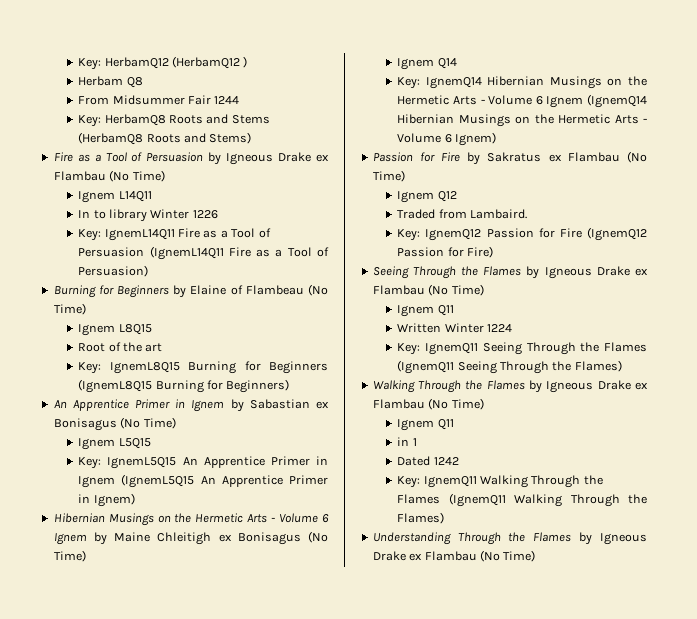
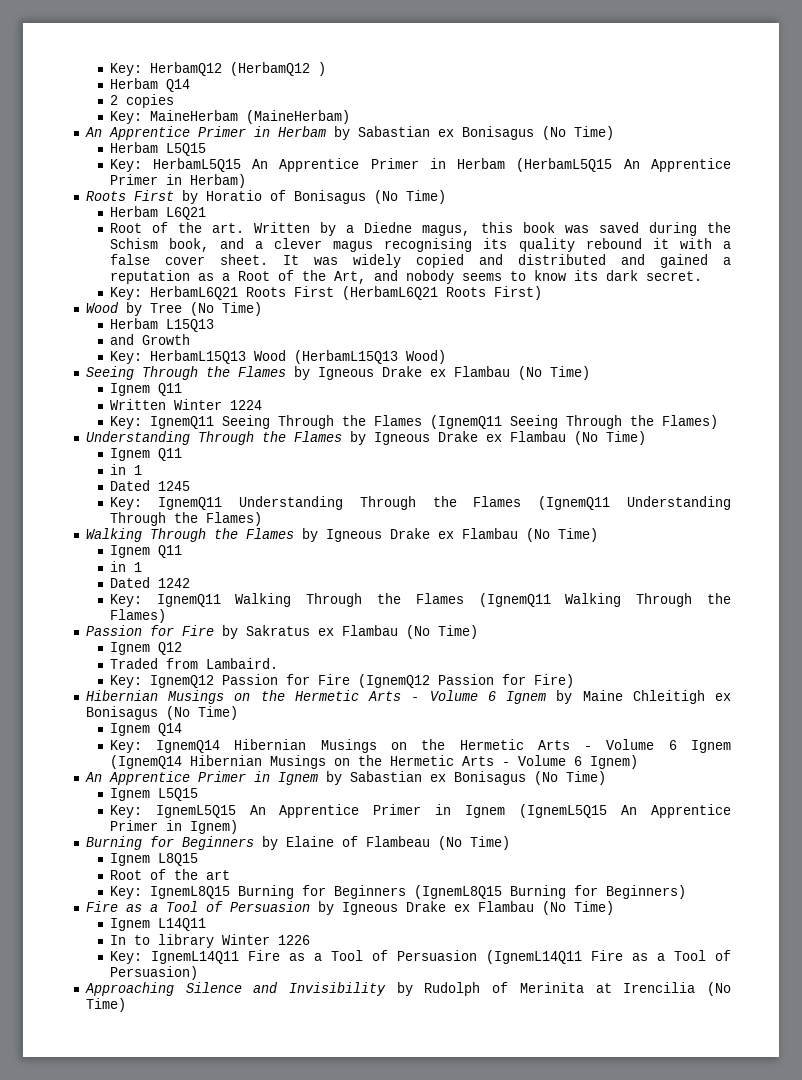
[126,77,143,88] [78,95,240,105] [78,114,270,127] [78,132,252,145] [53,152,329,165] [53,170,165,182] [78,191,152,203] [78,209,218,222] [78,228,271,241] [78,246,329,260] [78,265,149,277] [53,284,328,298] [53,303,86,315] [78,324,152,336] [78,342,163,352] [78,361,329,374] [78,379,290,393] [53,399,329,412] [53,417,176,431] [78,438,151,450] [78,456,328,469] [78,474,329,488] [78,493,135,507] Q8 // From Midsummer Fair 1244 // Key: HerbamQ8 Roots and Stems (HerbamQ8 Roots and Stems) // Fire as a Tool of Persuasion by Igneous Drake ex Flambau (No Time) // Ignem L14Q11 // In to library Winter 1226 // Key: IgnemL14Q11 Fire as a Tool of Persuasion (IgnemL14Q11 Fire as a Tool of Persuasion) // Burning for Beginners by Elaine of Flambeau (No Time) // Ignem L8Q15 // Root of the art // Key: IgnemL8Q15 Burning for Beginners (IgnemL8Q15 Burning for Beginners) // An Apprentice Primer in Ignem by Sabastian ex Bonisagus (No Time) // Ignem L5Q15 // Key: IgnemL5Q15 An Apprentice Primer in Ignem (IgnemL5Q15 An Apprentice Primer in Ignem) -> [165,79,190,92] [109,94,174,108] [109,110,350,124] [84,126,614,140] [109,142,206,156] [109,158,731,172] [109,174,246,188] [85,190,446,204] [109,206,206,220] [109,222,731,236] [109,238,732,252] [109,254,732,268] [109,270,702,284] [109,286,542,300] [85,302,262,316] [109,318,214,332] [109,334,190,345] [109,350,446,364] [85,366,590,380] [109,383,182,396] [109,399,262,410] [109,415,718,429] [85,431,646,445] [109,448,182,461] [109,464,142,475] [109,480,190,491] [109,496,732,510] [109,512,262,526] [85,528,598,542] [109,545,182,558] [109,561,142,572] [109,577,190,588] [109,593,731,607] [109,609,166,623] [85,625,478,639] [109,642,182,655] [109,658,278,669] [109,674,574,688] Q14 // 2 copies // Key: MaineHerbam (MaineHerbam) // An Apprentice Primer in Herbam by Sabastian ex Bonisagus (No Time) // Herbam L5Q15 // Key: HerbamL5Q15 An Apprentice Primer in Herbam (HerbamL5Q15 An Apprentice Primer in Herbam) // Roots First by Horatio of Bonisagus (No Time) // Herbam L6Q21 // Root of the art. Written by a Diedne magus, this book was saved during the Schism book, and a clever magus recognising its quality rebound it with a false cover sheet. It was widely copied and distributed and gained a reputation as a Root of the Art, and nobody seems to know its dark secret. // Key: HerbamL6Q21 Roots First (HerbamL6Q21 Roots First) // Wood by Tree (No Time) // Herbam L15Q13 // and Growth // Key: HerbamL15Q13 Wood (HerbamL15Q13 Wood) // Seeing Through the Flames by Igneous Drake ex Flambau (No Time) // Ignem Q11 // Written Winter 1224 // Key: IgnemQ11 Seeing Through the Flames (IgnemQ11 Seeing Through the Flames) // Understanding Through the Flames by Igneous Drake ex Flambau (No Time) // Ignem Q11 // in 1 // Dated 1245 // Key: IgnemQ11 Understanding Through the Flames (IgnemQ11 Understanding Through the Flames) // Walking Through the Flames by Igneous Drake ex Flambau (No Time) // Ignem Q11 // in 1 // Dated 1242 // Key: IgnemQ11 Walking Through the Flames (IgnemQ11 Walking Through the Flames) // Passion for Fire by Sakratus ex Flambau (No Time) // Ignem Q12 // Traded from Lambaird. // Key: IgnemQ12 Passion for Fire (IgnemQ12 Passion for Fire)
[372,151,647,165] [372,170,405,182] [397,191,457,203] [397,209,528,219] [397,227,647,241] [397,246,494,258] [372,266,648,279] [372,284,484,296] [397,305,454,317] [397,323,513,333] [397,342,647,355] [397,360,622,374] [372,380,648,393] [372,398,484,410] [397,419,454,431] [397,437,417,446] [397,456,459,466] [397,475,603,488] [397,493,647,507] [397,512,445,524] [372,532,647,545] [372,551,477,561] Passion for Fire by Sakratus ex Flambau (No Time) // Ignem Q12 // Traded from Lambaird. // Key: IgnemQ12 Passion for Fire (IgnemQ12 Passion for Fire) // Seeing Through the Flames by Igneous Drake ex Flambau (No Time) // Ignem Q11 // Written Winter 1224 // Key: IgnemQ11 Seeing Through the Flames (IgnemQ11 Seeing Through the Flames) // Walking Through the Flames by Igneous Drake ex Flambau (No Time) // Ignem Q11 // in 1 // Dated 1242 // Key: IgnemQ11 Walking Through the Flames (IgnemQ11 Walking Through the Flames) // Understanding Through the Flames by Igneous Drake ex Flambau -> [84,771,606,785] [109,788,198,801] [109,804,732,818] [109,820,238,834] [85,836,510,850] [109,853,198,866] [109,869,230,880] [109,885,686,899] [85,901,614,915] [109,918,206,931] [109,934,310,948] [109,950,731,964] [109,966,198,980] [84,982,696,996] An Apprentice Primer in Ignem by Sabastian ex Bonisagus (No Time) // Ignem L5Q15 // Key: IgnemL5Q15 An Apprentice Primer in Ignem (IgnemL5Q15 An Apprentice Primer in Ignem) // Burning for Beginners by Elaine of Flambeau (No Time) // Ignem L8Q15 // Root of the art // Key: IgnemL8Q15 Burning for Beginners (IgnemL8Q15 Burning for Beginners) // Fire as a Tool of Persuasion by Igneous Drake ex Flambau (No Time) // Ignem L14Q11 // In to library Winter 1226 // Key: IgnemL14Q11 Fire as a Tool of Persuasion (IgnemL14Q11 Fire as a Tool of Persuasion) // Approaching Silence and Invisibility by Rudolph of Merinita at Irencilia

